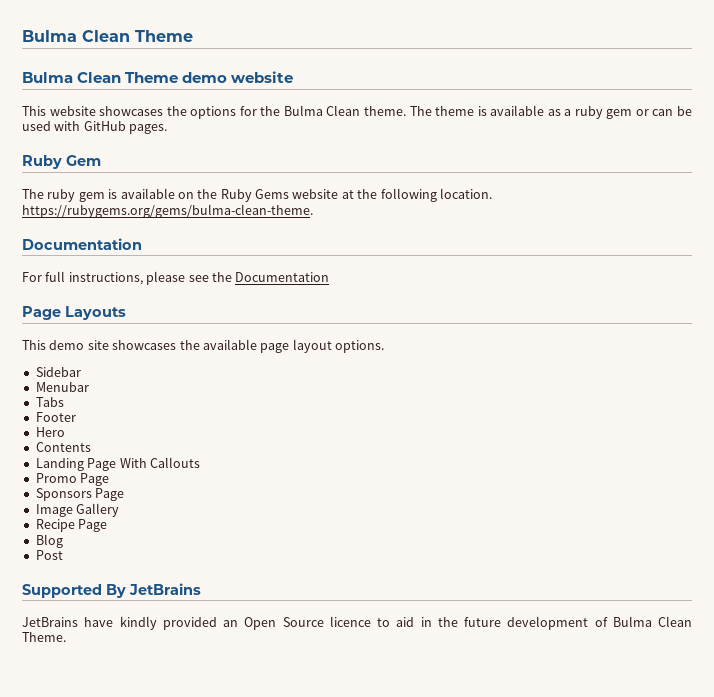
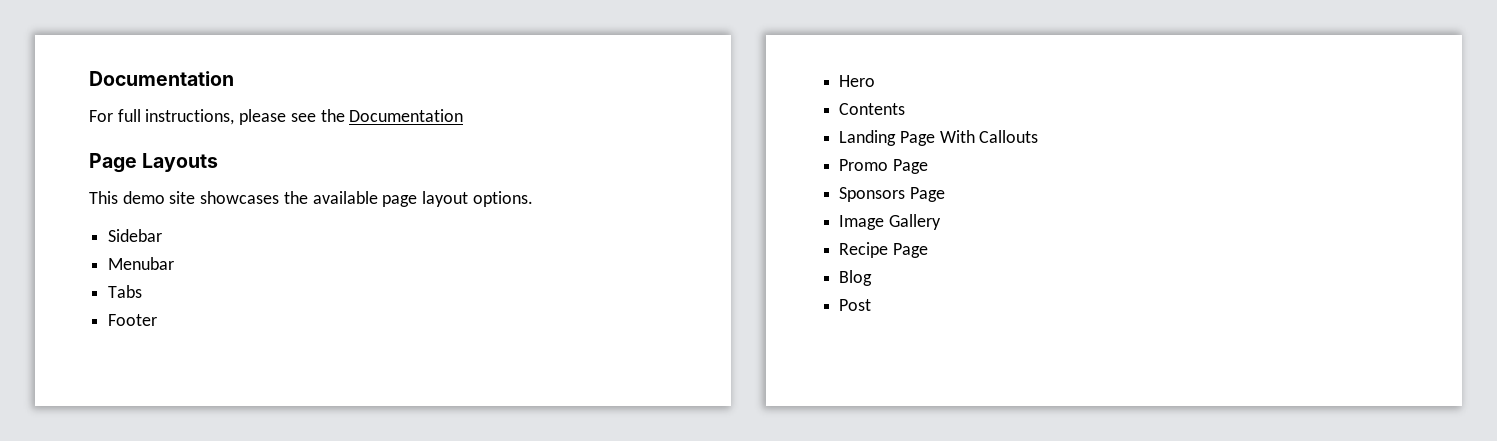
[22,30,193,42] [22,71,294,83] [22,105,692,119] [22,121,168,134] [22,155,101,169] [22,188,492,202] [22,204,313,218] Bulma Clean Theme // Bulma Clean Theme demo website // This website showcases the options for the Bulma Clean theme. The theme is available as a ruby gem or can be used with GitHub pages. // Ruby Gem // The ruby gem is available on the Ruby Gems website at the following location. https://rubygems.org/gems/bulma-clean-theme. // -> (89, 78) none
[22,583,201,598] [22,616,692,630] [22,632,66,642] // Supported By JetBrains // JetBrains have kindly provided an Open Source licence to aid in the future development of Bulma Clean Theme. -> (872, 305) none

